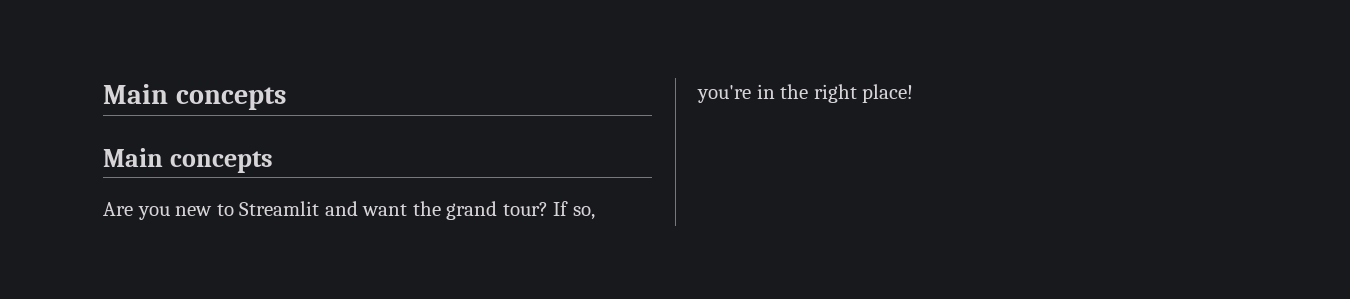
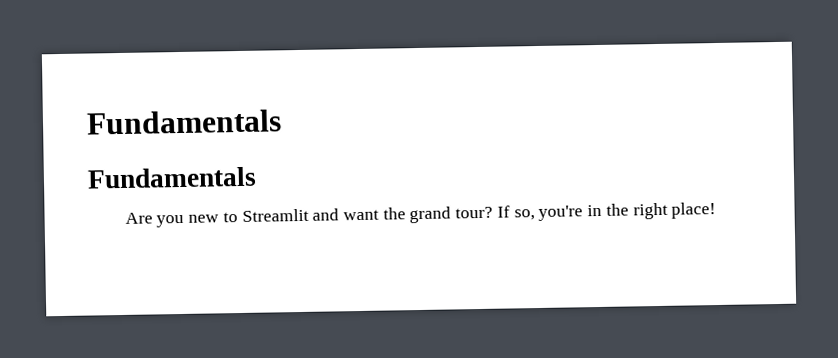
[103,84,286,110] [103,148,274,173] Main concepts // Main concepts -> [86,109,282,135] [87,166,257,189] Fundamentals // Fundamentals

